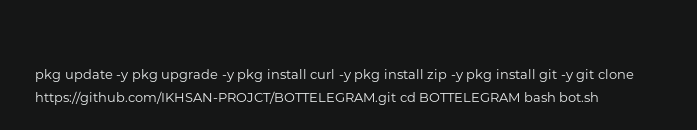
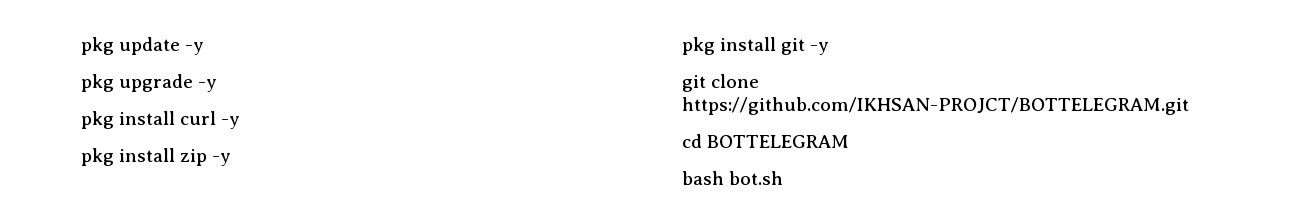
(130, 77) none -> (205, 48) //
(235, 77) none -> (218, 85) //
(352, 77) none -> (241, 122) //
(464, 77) none -> (232, 159) //
(574, 77) none -> (830, 48) //
(396, 98) none -> (1189, 106) //
(521, 97) none -> (850, 141) //

